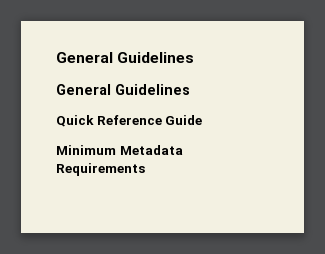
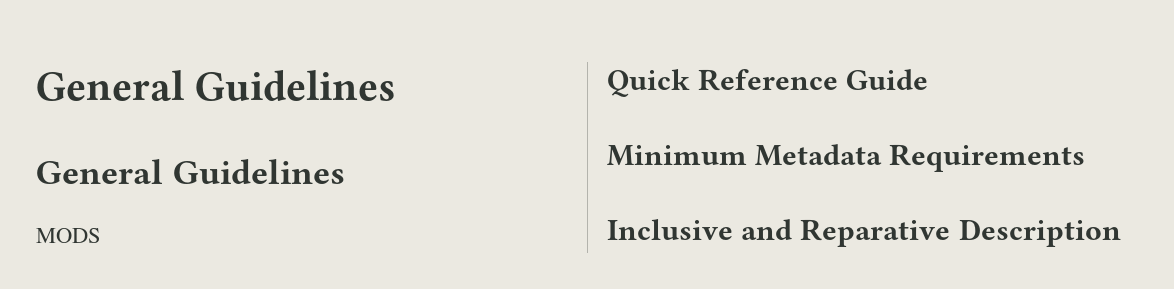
(190, 89) none -> [36,228,101,243] // MODS
(145, 169) none -> [607,219,1121,247] // Inclusive and Reparative Description

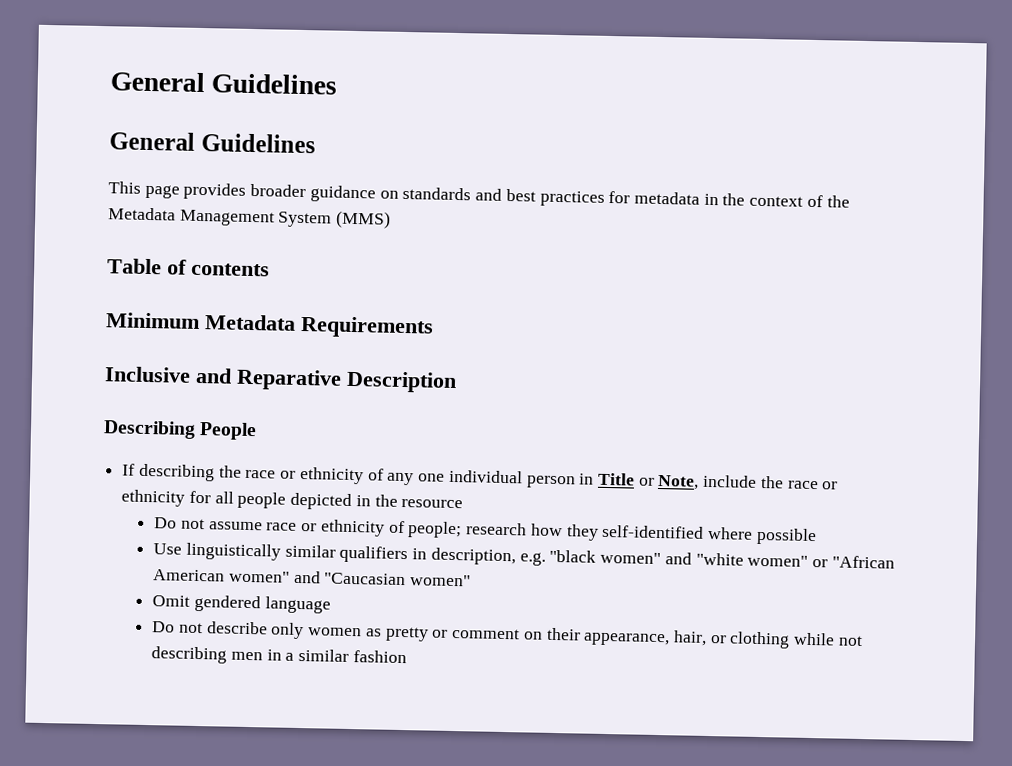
[36,228,101,243] [607,69,929,97] MODS // Quick Reference Guide -> [108,181,850,208] [108,207,392,229] [107,258,270,277] This page provides broader guidance on standards and best practices for metadata in the context of the Metadata Management System (MMS) // Table of contents
(1121, 233) none -> [103,420,258,441] [122,463,839,490] [121,489,464,511] [154,517,817,546] [153,542,895,569] [153,569,472,587] [152,594,331,614] [152,621,863,649] [151,646,407,664] // Describing People // If describing the race or ethnicity of any one individual person in Title or Note, include the race or ethnicity for all people depicted in the resource // Do not assume race or ethnicity of people; research how they self-identified where possible // Use linguistically similar qualifiers in description, e.g. "black women" and "white women" or "African American women" and "Caucasian women" // Omit gendered language // Do not describe only women as pretty or comment on their appearance, hair, or clothing while not describing men in a similar fashion

